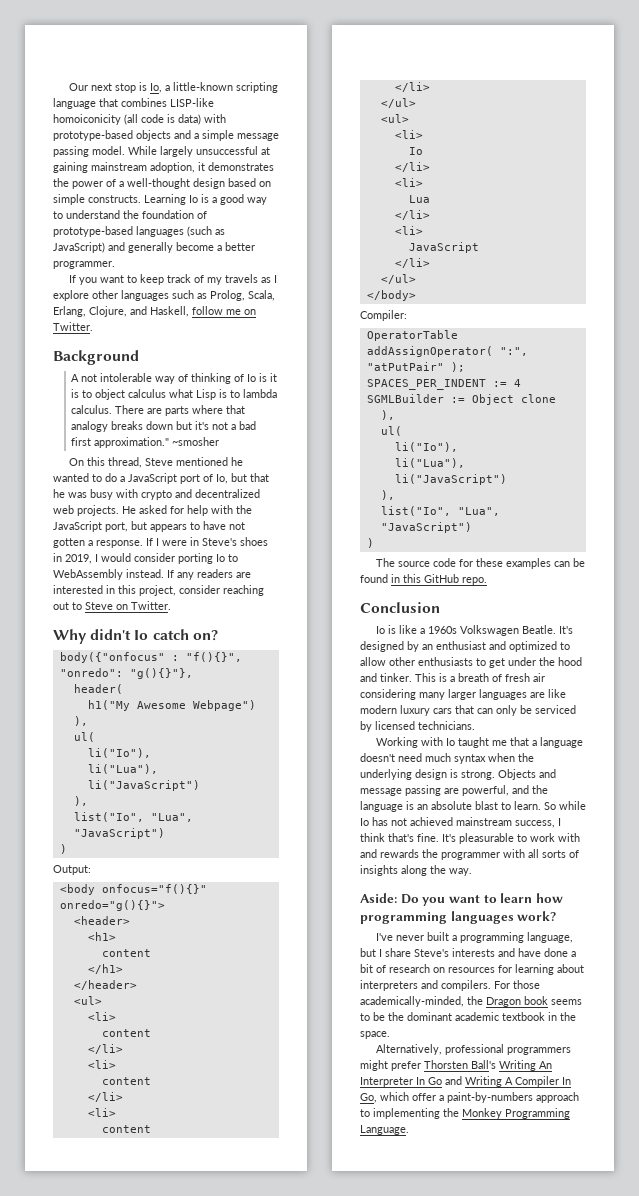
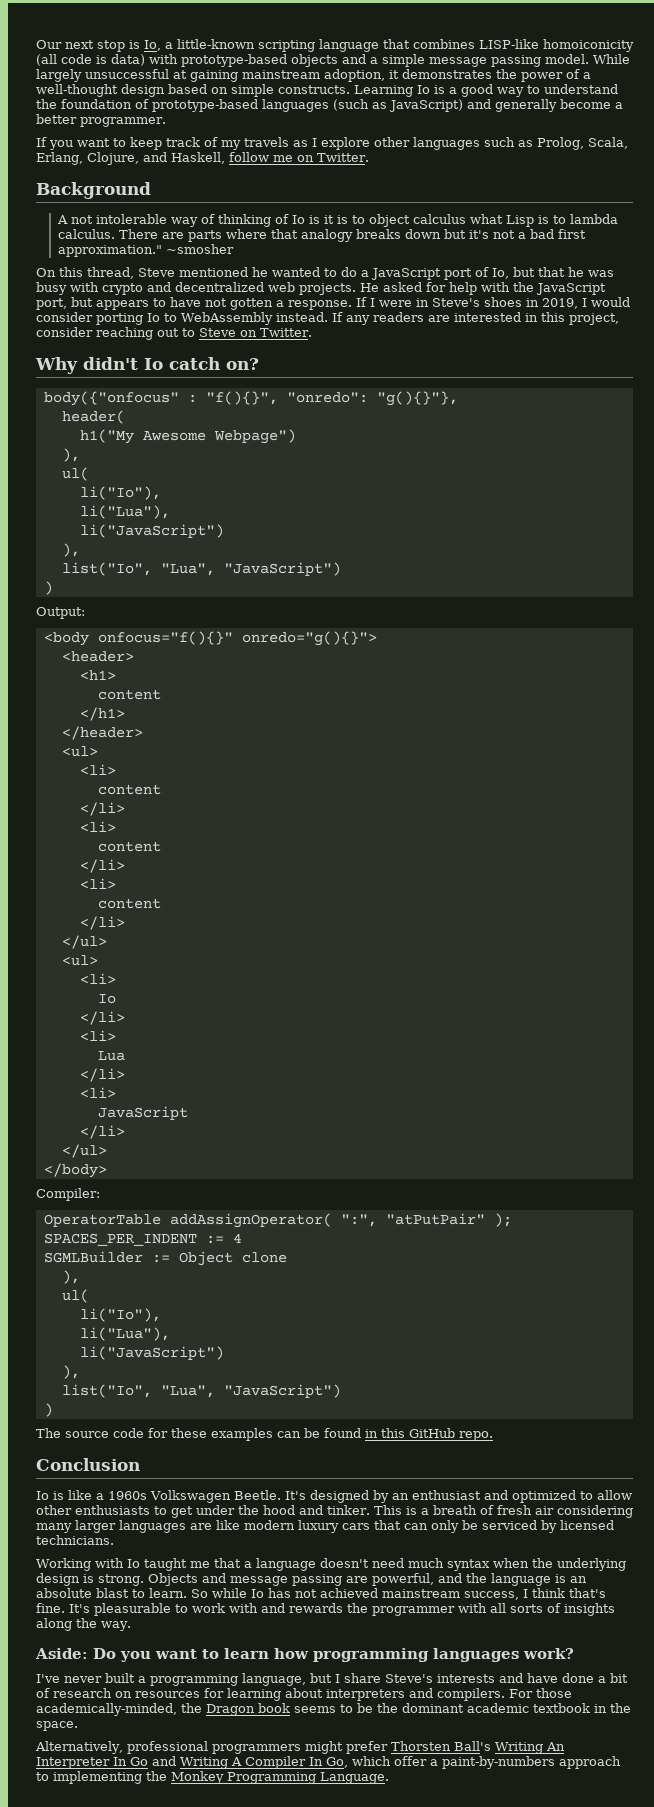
[521,625,556,634] Beatle. -> [233,1490,281,1500] Beetle.

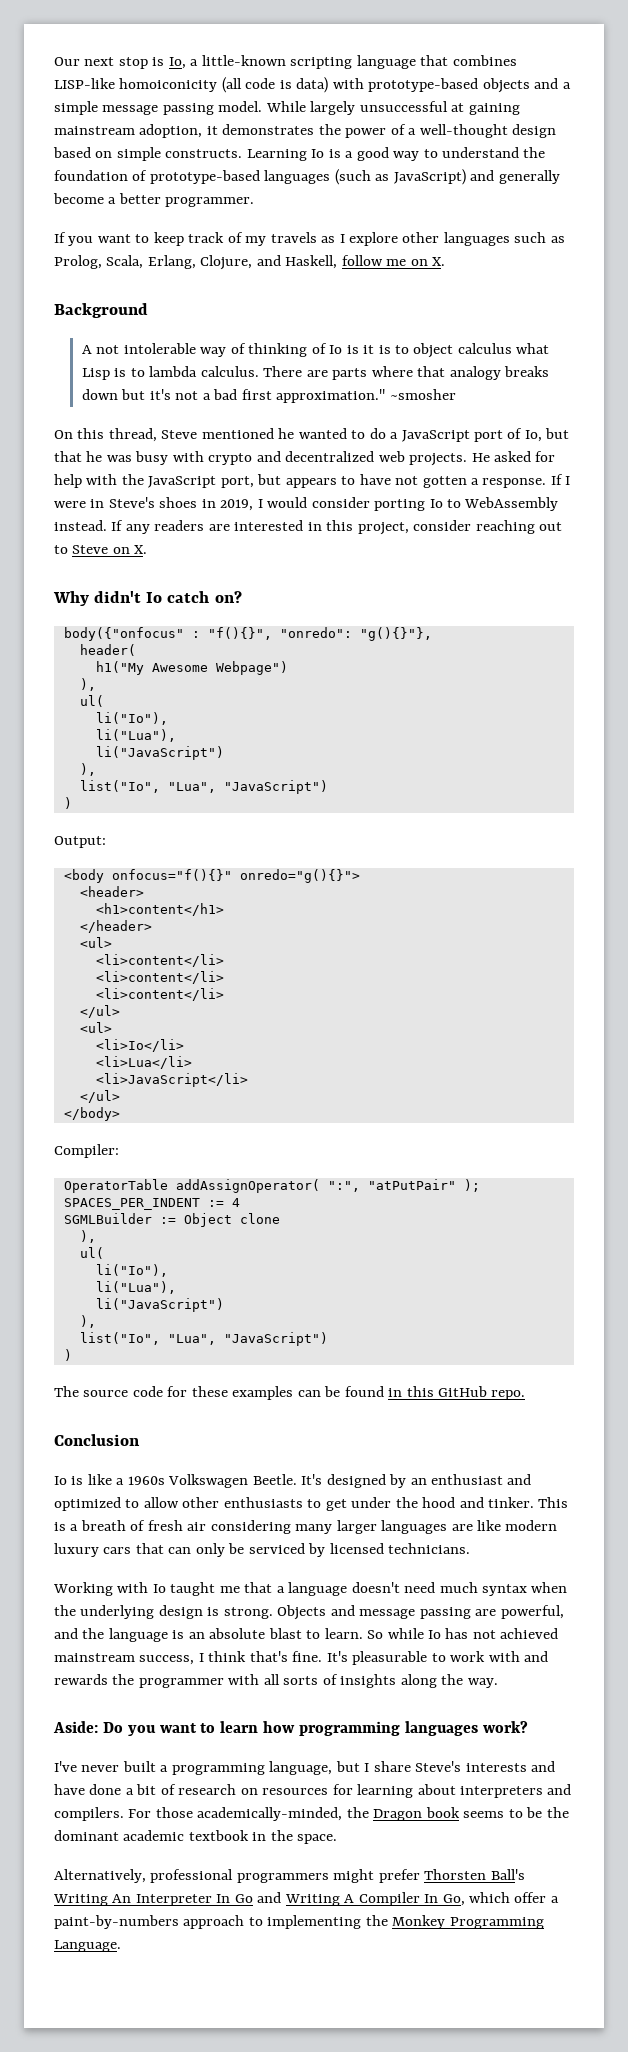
[317,153,369,162] Twitter. -> [432,257,446,266] X.
[260,328,312,337] Twitter. -> [134,545,148,554] X.
[79,670,116,680] [97,689,161,700] [79,707,125,721] <h1> // content // </h1> -> [95,903,224,916] <h1>content</h1>
[79,764,116,775] [97,784,161,795] [79,802,125,816] [79,821,116,832] [97,841,161,852] [79,859,125,873] [79,878,116,889] [97,898,161,909] [79,916,125,930] [61,935,107,949] [61,955,98,966] [79,973,116,984] [97,994,116,1004] [79,1011,125,1025] [79,1030,116,1041] [97,1051,125,1061] [79,1068,125,1082] [79,1087,116,1098] [97,1106,188,1120] [79,1125,125,1139] <li> // content // </li> // <li> // content // </li> // <li> // content // </li> // </ul> // <ul> // <li> // Io // </li> // <li> // Lua // </li> // <li> // JavaScript // </li> -> [95,954,224,967] [95,971,224,984] [95,988,224,1001] [79,1005,120,1018] [79,1022,112,1033] [95,1039,184,1052] [95,1056,192,1069] [95,1073,248,1087] <li>content</li> // <li>content</li> // <li>content</li> // </ul> // <ul> // <li>Io</li> // <li>Lua</li> // <li>JavaScript</li>

